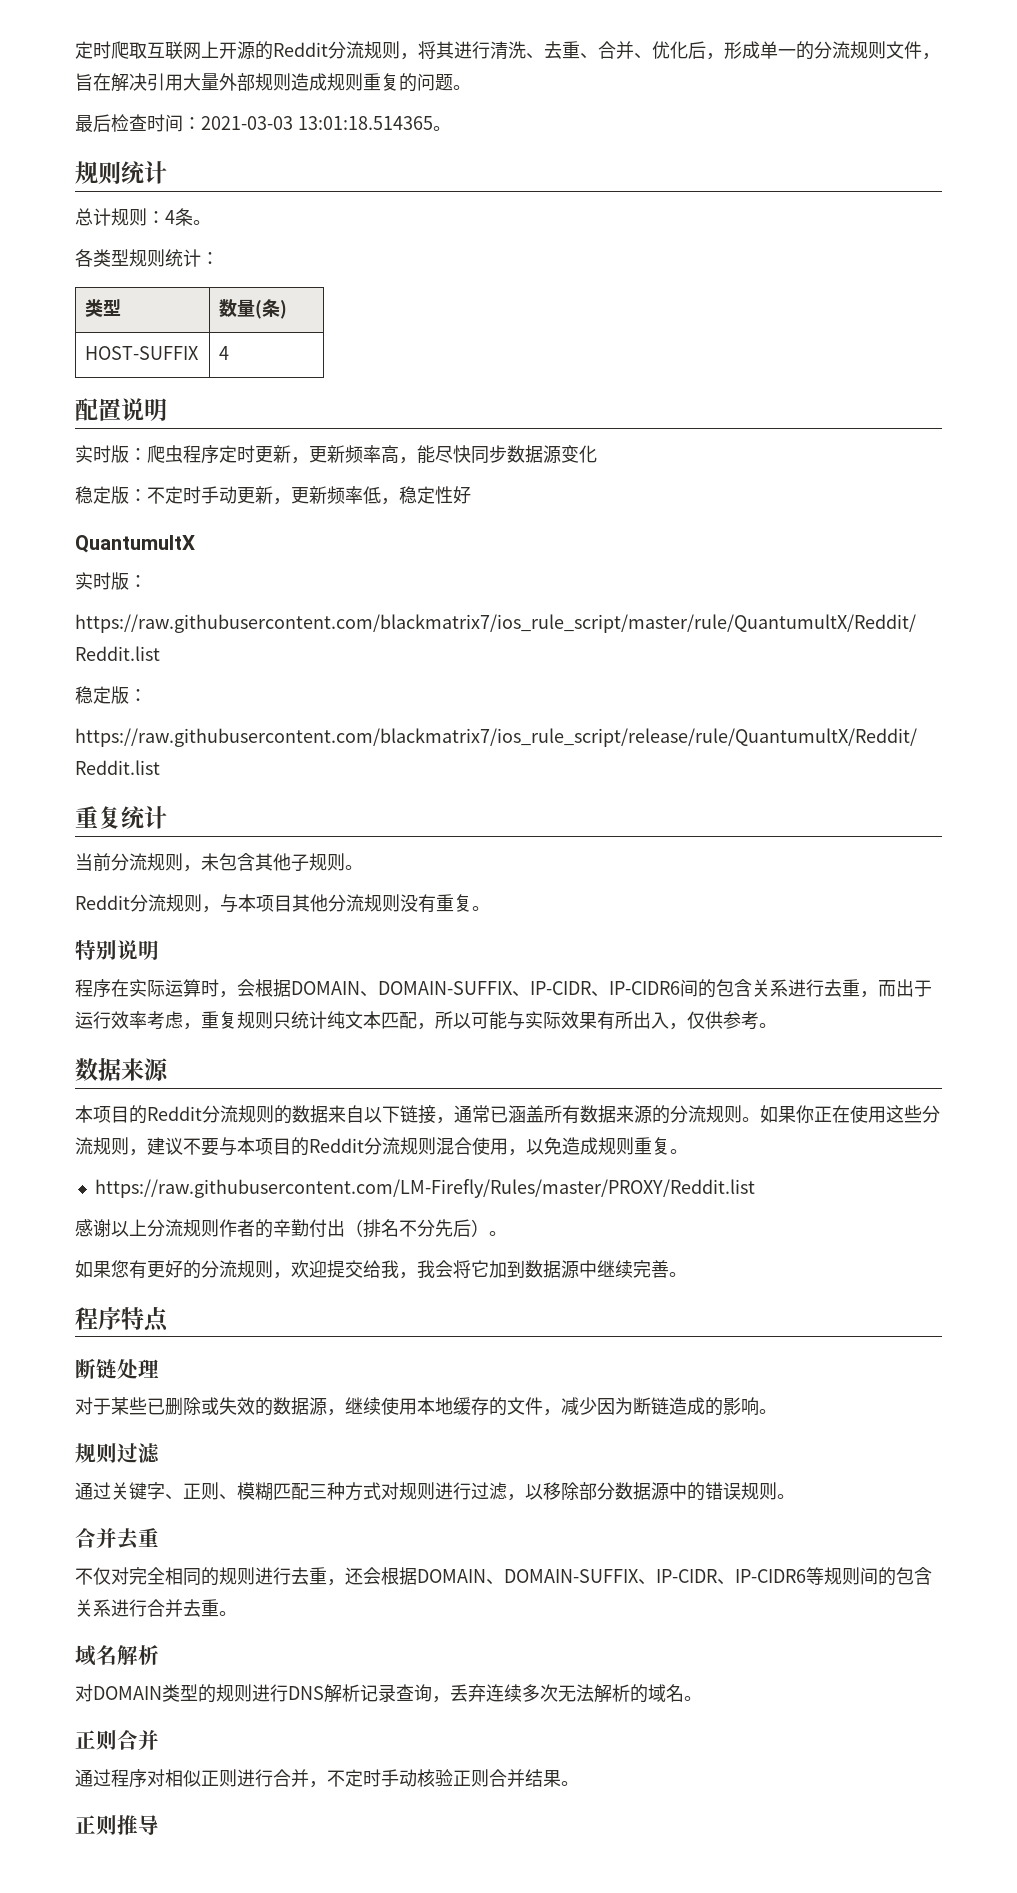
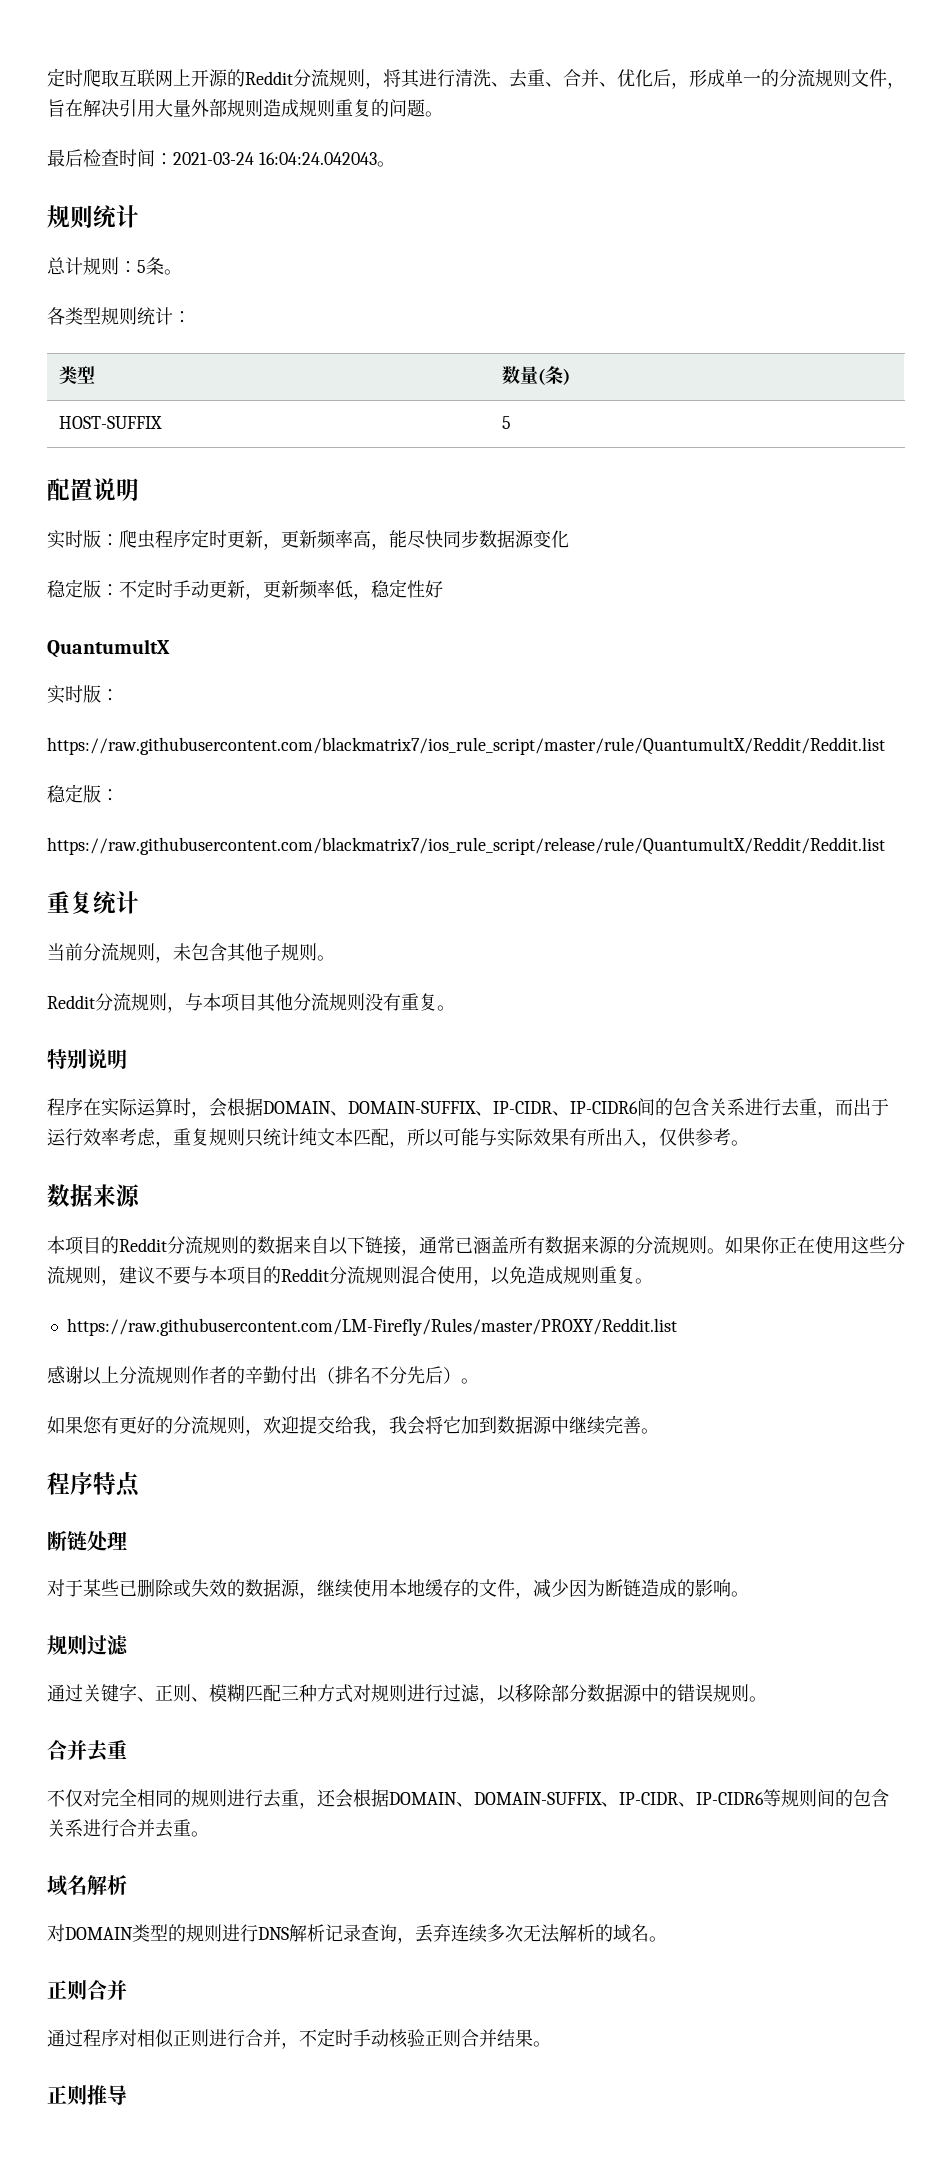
[201,116,433,130] 2021-03-03 13:01:18.514365 -> [173,152,377,165] 2021-03-24 16:04:24.042043
[165,210,175,224] 4 -> [137,260,146,273] 5
[219,346,230,360] 4 -> [502,416,512,429] 5

